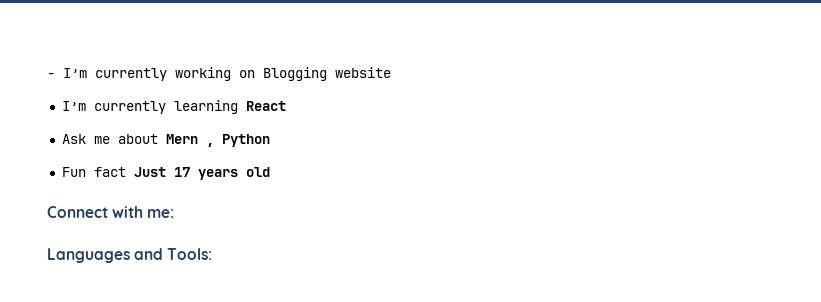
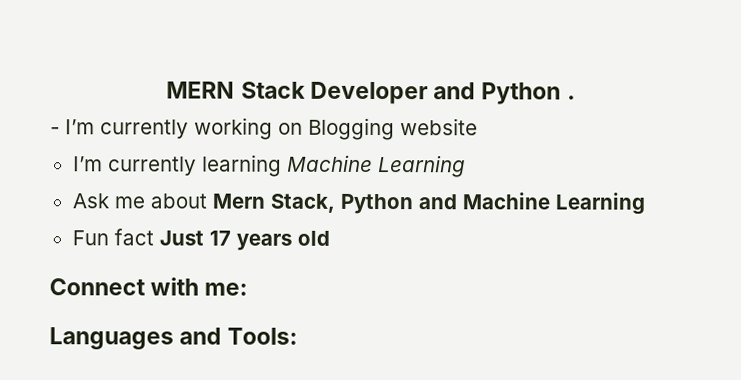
(47, 75) none -> [166,81,576,105] MERN Stack Developer and Python . //
[245,101,286,111] React -> [286,154,466,178] Machine Learning
[205,134,270,147] , Python -> [269,192,645,215] Stack, Python and Machine Learning

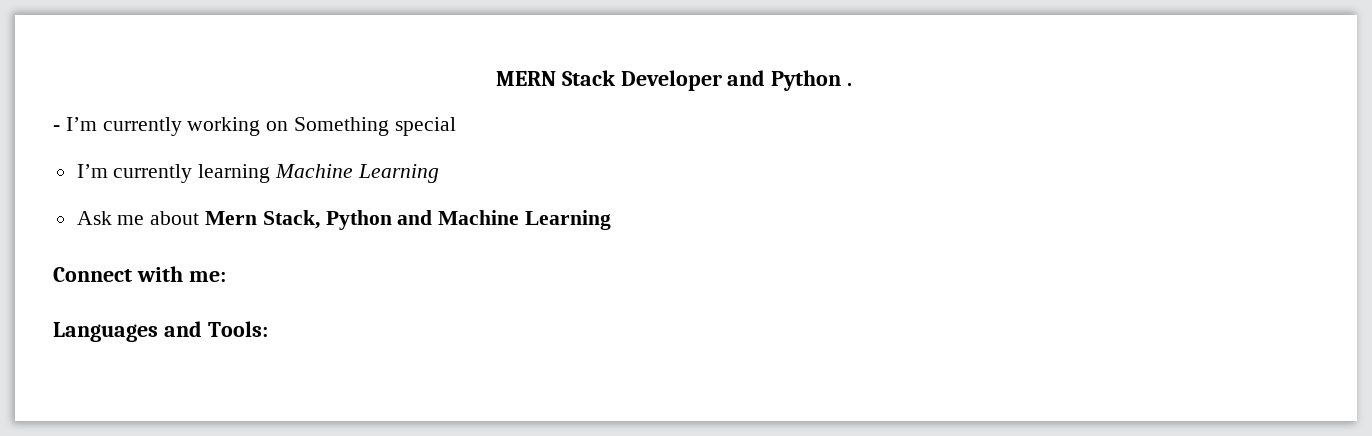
[308,117,478,141] Blogging website -> [294,117,456,136] Something special
[71,228,330,251] // Fun fact Just 17 years old -> (612, 220) none

